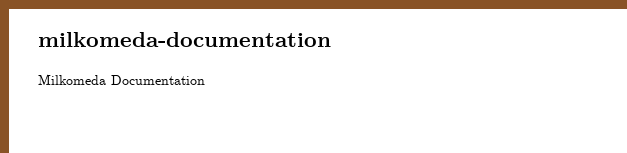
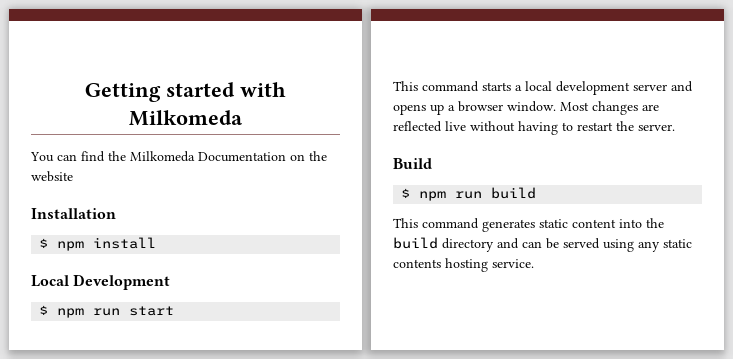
[38,32,331,47] [38,74,205,85] milkomeda-documentation // Milkomeda Documentation -> [85,82,286,102] [129,110,243,126] [30,151,327,162] [31,171,73,182] [31,208,116,219] [39,237,157,251] [31,274,171,290] [39,305,175,318] [393,81,693,95] [393,101,659,115] [393,121,675,135] [393,158,432,169] [401,187,537,201] [393,218,664,232] [393,237,692,252] [393,258,534,272] Getting started with Milkomeda // You can find the Milkomeda Documentation on the website // Installation // $ npm install // Local Development // $ npm run start // This command starts a local development server and opens up a browser window. Most changes are reflected live without having to restart the server. // Build // $ npm run build // This command generates static content into the build directory and can be served using any static contents hosting service.

